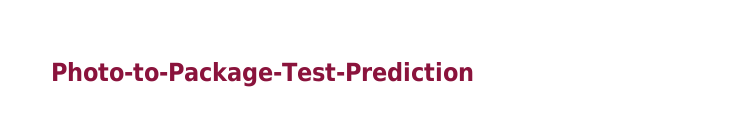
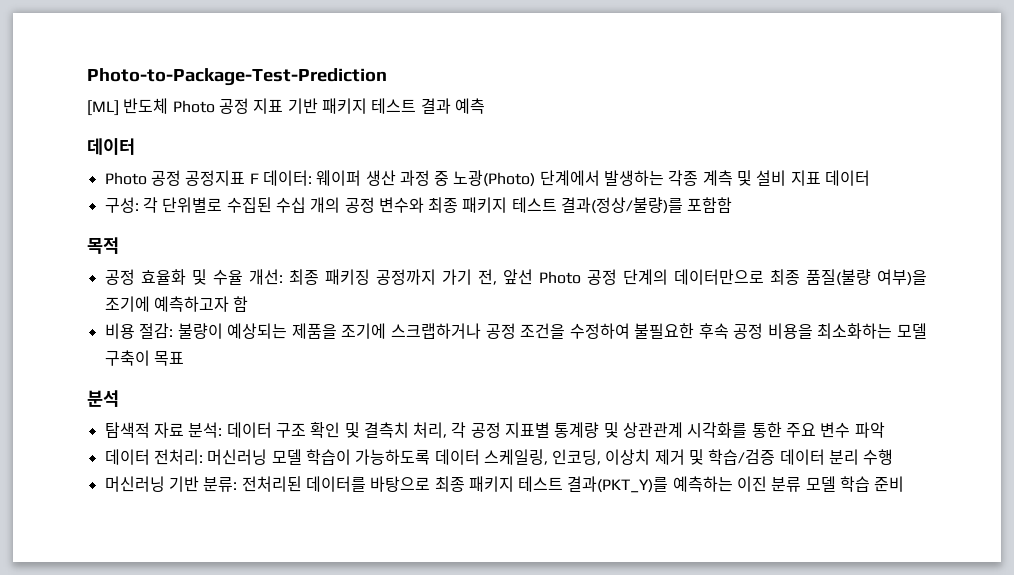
(474, 74) none -> [87,98,485,116] [87,138,135,155] [104,170,871,187] [104,197,733,214] [87,237,119,254] [104,269,927,286] [104,296,249,312] [104,323,927,339] [104,350,184,366] [87,390,119,407] [104,422,885,438] [104,449,894,465] [104,476,905,493] // [ML] 반도체 Photo 공정 지표 기반 패키지 테스트 결과 예측 // 데이터 // Photo 공정 공정지표 F 데이터: 웨이퍼 생산 과정 중 노광(Photo) 단계에서 발생하는 각종 계측 및 설비 지표 데이터 // 구성: 각 단위별로 수집된 수십 개의 공정 변수와 최종 패키지 테스트 결과(정상/불량)를 포함함 // 목적 // 공정 효율화 및 수율 개선: 최종 패키징 공정까지 가기 전, 앞선 Photo 공정 단계의 데이터만으로 최종 품질(불량 여부)을 조기에 예측하고자 함 // 비용 절감: 불량이 예상되는 제품을 조기에 스크랩하거나 공정 조건을 수정하여 불필요한 후속 공정 비용을 최소화하는 모델 구축이 목표 // 분석 // 탐색적 자료 분석: 데이터 구조 확인 및 결측치 처리, 각 공정 지표별 통계량 및 상관관계 시각화를 통한 주요 변수 파악 // 데이터 전처리: 머신러닝 모델 학습이 가능하도록 데이터 스케일링, 인코딩, 이상치 제거 및 학습/검증 데이터 분리 수행 // 머신러닝 기반 분류: 전처리된 데이터를 바탕으로 최종 패키지 테스트 결과(PKT_Y)를 예측하는 이진 분류 모델 학습 준비

